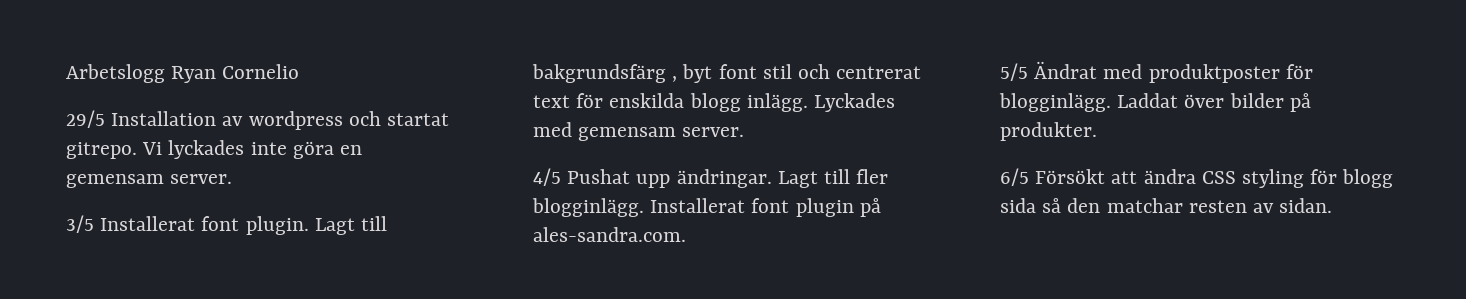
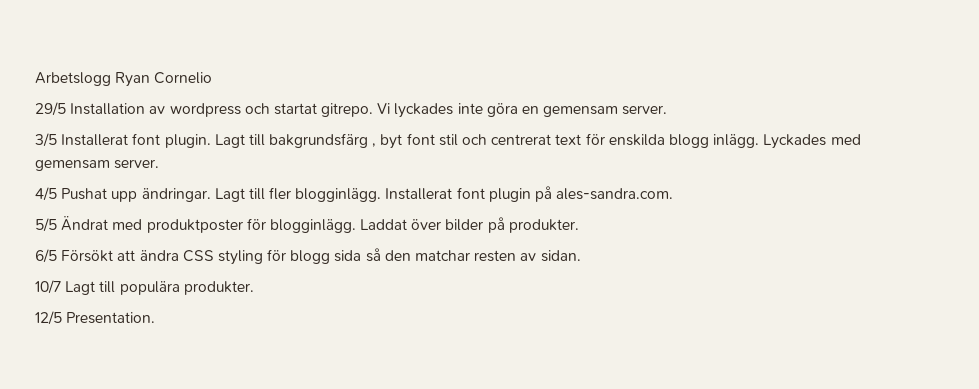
(1333, 205) none -> [35,280,254,295] [35,311,156,325] // 10/7 Lagt till populära produkter. // 12/5 Presentation.

